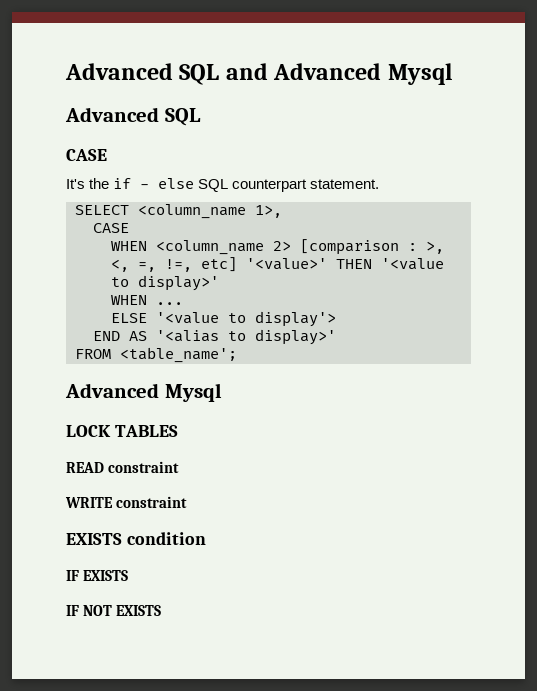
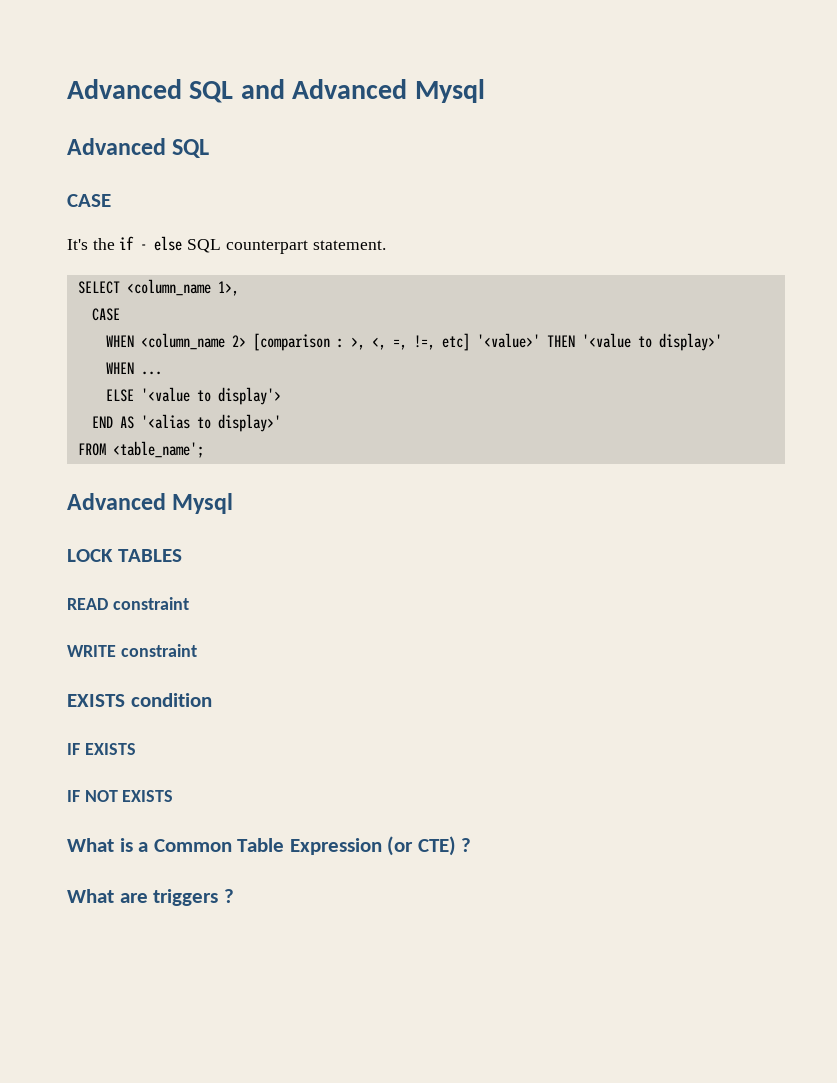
(162, 610) none -> [67,836,472,856] [67,889,234,906] // What is a Common Table Expression (or CTE) ? // What are triggers ?

